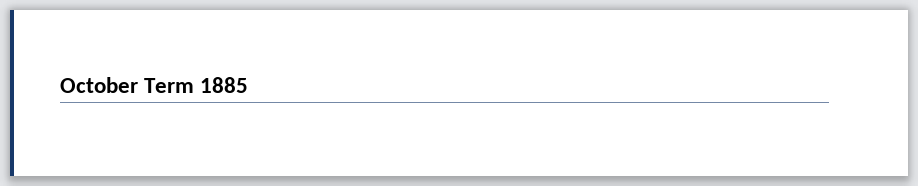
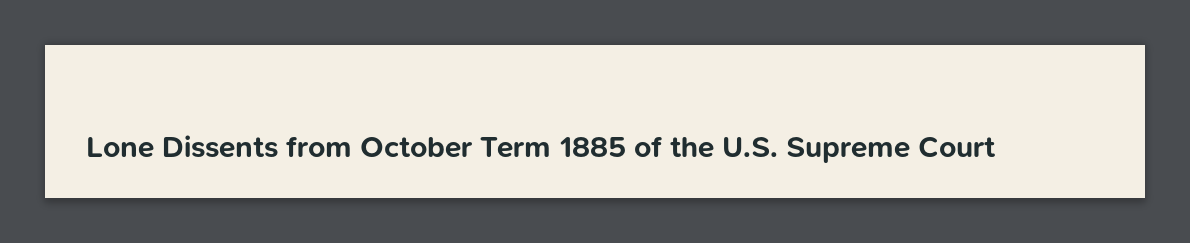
[60,77,249,93] October Term 1885 -> [86,135,997,163] Lone Dissents from October Term 1885 of the U.S. Supreme Court

